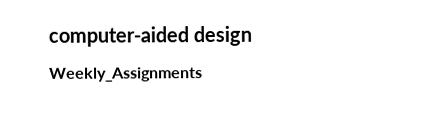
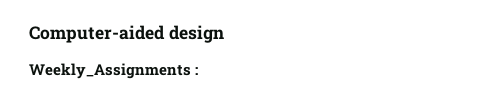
[48,26,189,47] computer-aided -> [29,25,165,43] Computer-aided
(203, 74) none -> [195,67,199,75] :

